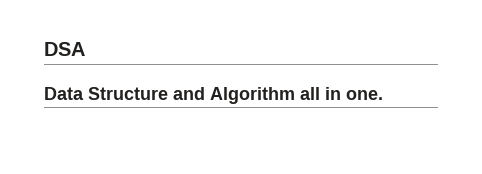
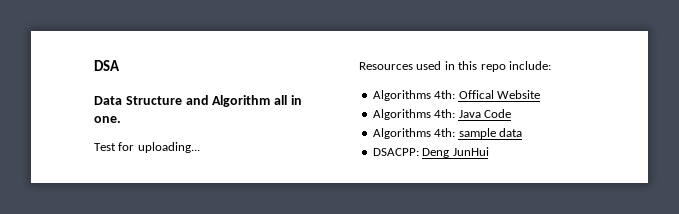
(383, 95) none -> [94,142,200,153] [359,61,551,72] [372,90,540,101] [372,109,511,120] [372,128,522,139] [372,147,489,158] // Test for uploading... // Resources used in this repo include: // Algorithms 4th: Offical Website // Algorithms 4th: Java Code // Algorithms 4th: sample data // DSACPP: Deng JunHui

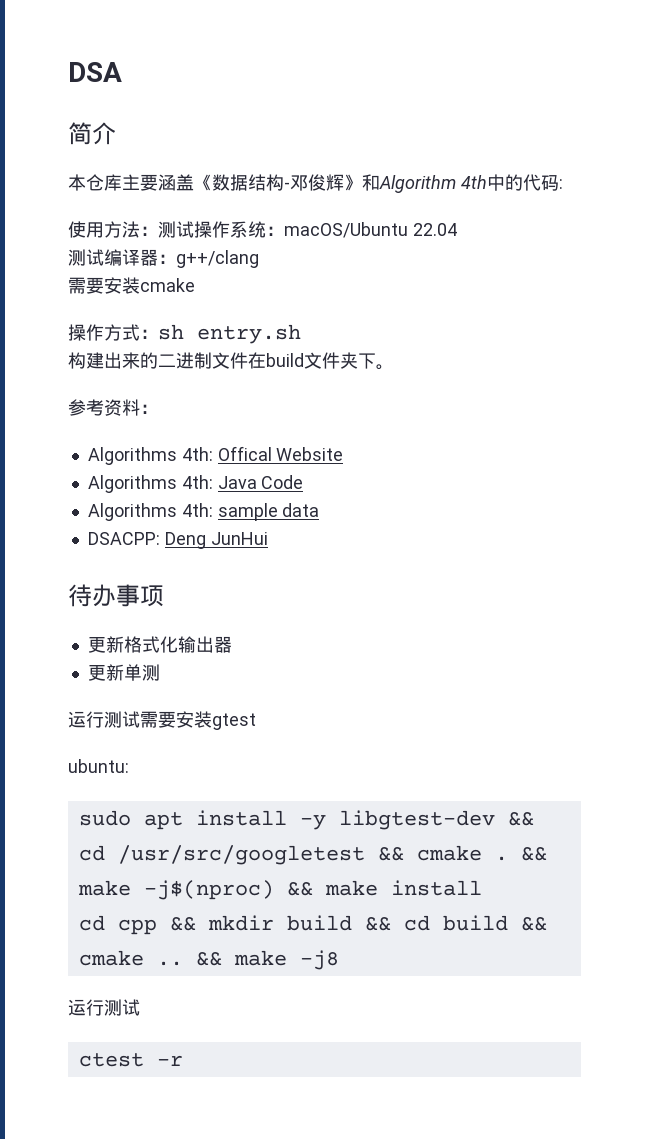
[94,95,302,107] [94,116,121,123] [94,142,200,153] [359,61,551,72] Data Structure and Algorithm all in one. // Test for uploading... // Resources used in this repo include: -> [68,122,116,145] [68,174,563,193] [68,221,457,238] [68,249,259,268] [68,277,195,294] [68,324,301,344] [68,352,394,370] [68,399,158,416] 简介 // 本仓库主要涵盖《数据结构-邓俊辉》和Algorithm 4th中的代码: // 使用方法：测试操作系统：macOS/Ubuntu 22.04 // 测试编译器：g++/clang // 需要安装cmake // 操作方式：sh entry.sh // 构建出来的二进制文件在build文件夹下。 // 参考资料：
(489, 151) none -> [68,584,164,607] [87,636,232,653] [87,664,160,681] [68,711,256,730] [68,759,129,773] [78,810,534,830] [78,845,547,865] [77,880,482,900] [78,915,547,935] [78,950,339,970] [68,999,140,1016] [78,1053,183,1067] // 待办事项 // 更新格式化输出器 // 更新单测 // 运行测试需要安装gtest // ubuntu: // sudo apt install -y libgtest-dev && cd /usr/src/googletest && cmake . && make -j$(nproc) && make install // cd cpp && mkdir build && cd build && cmake .. && make -j8 // 运行测试 // ctest -r

